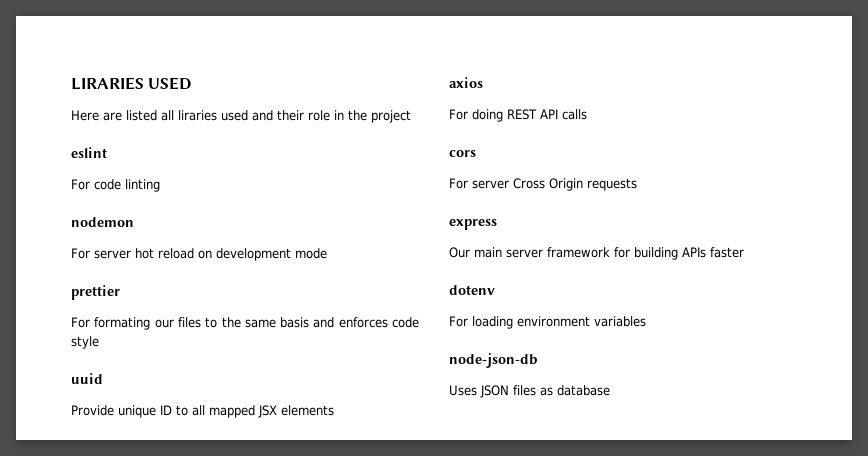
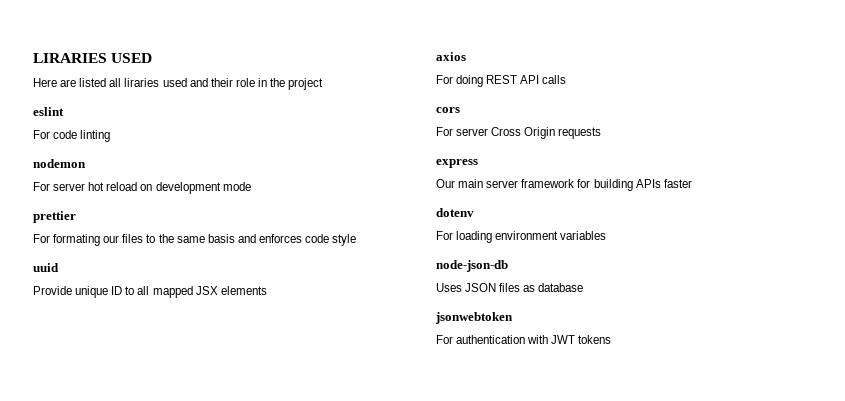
(610, 390) none -> [435,312,513,324] [436,335,612,344] // jsonwebtoken // For authentication with JWT tokens

